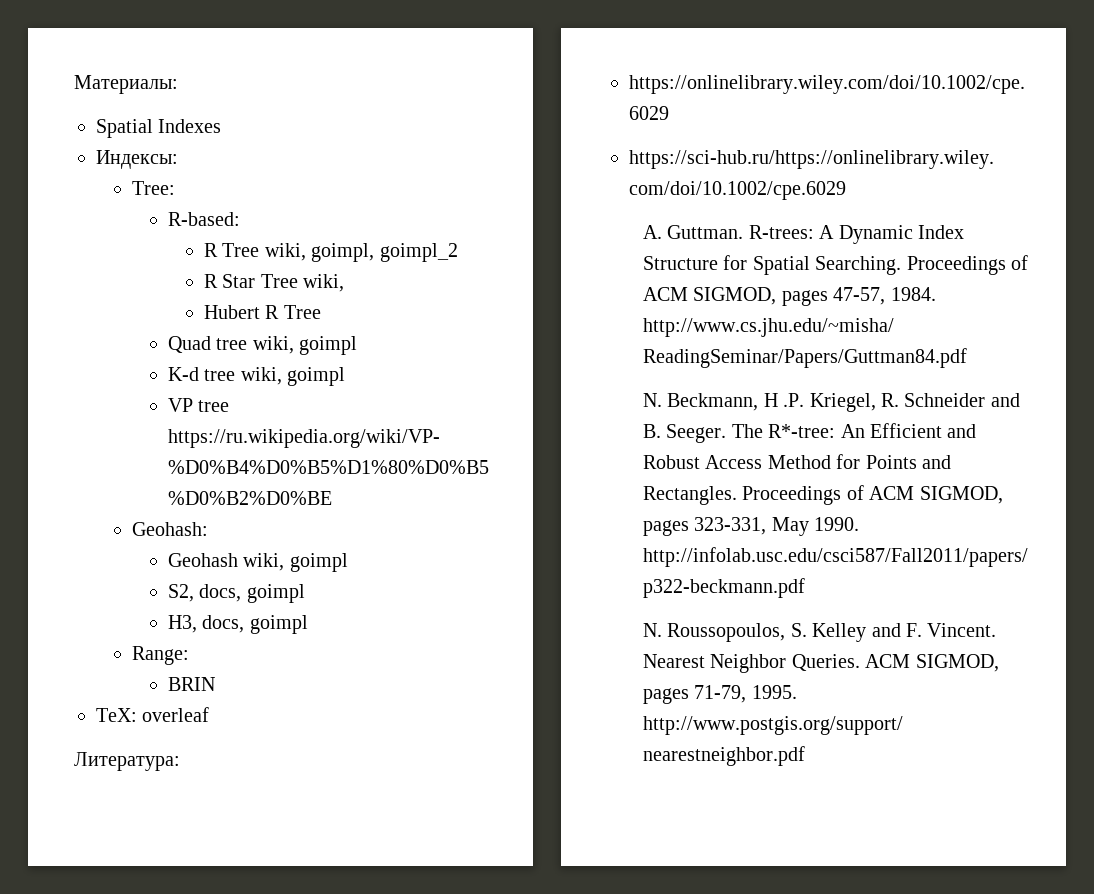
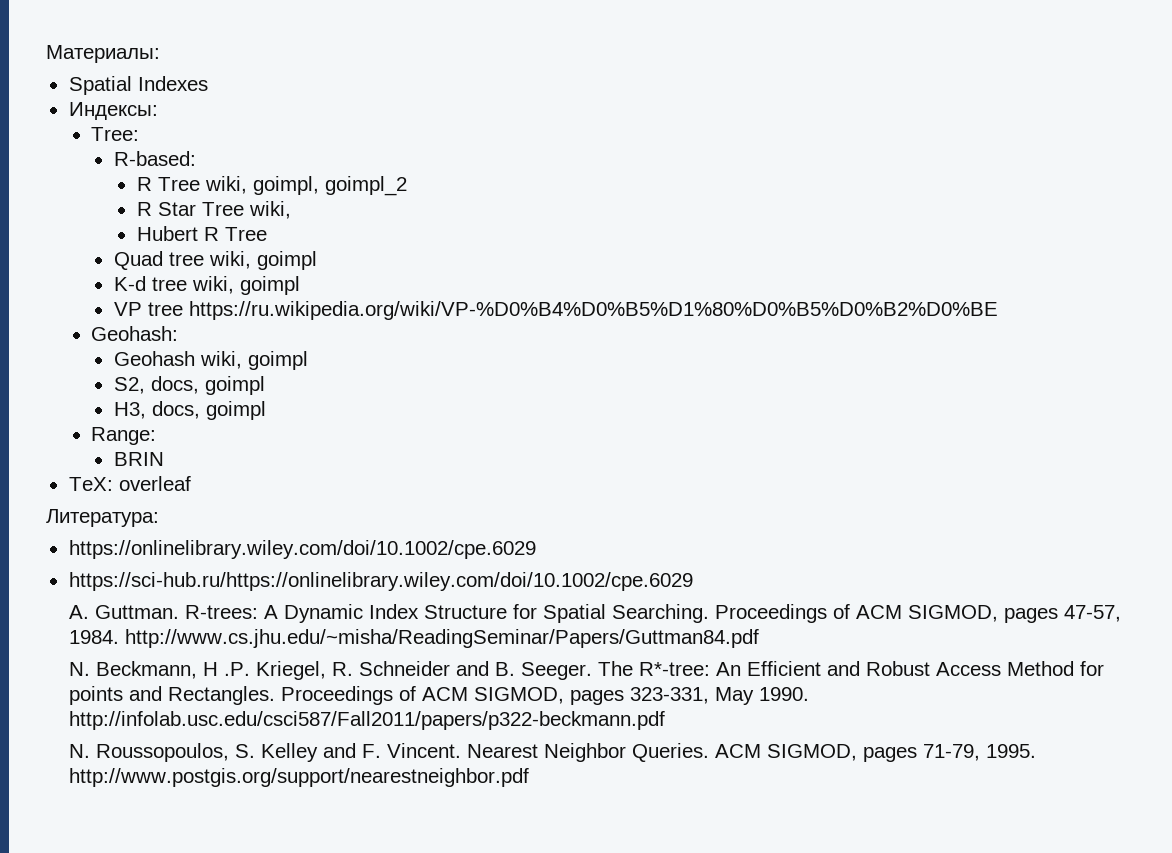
[865,455,917,469] Points -> [68,686,123,705] points

